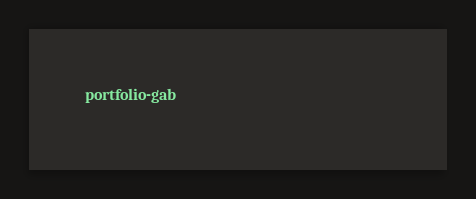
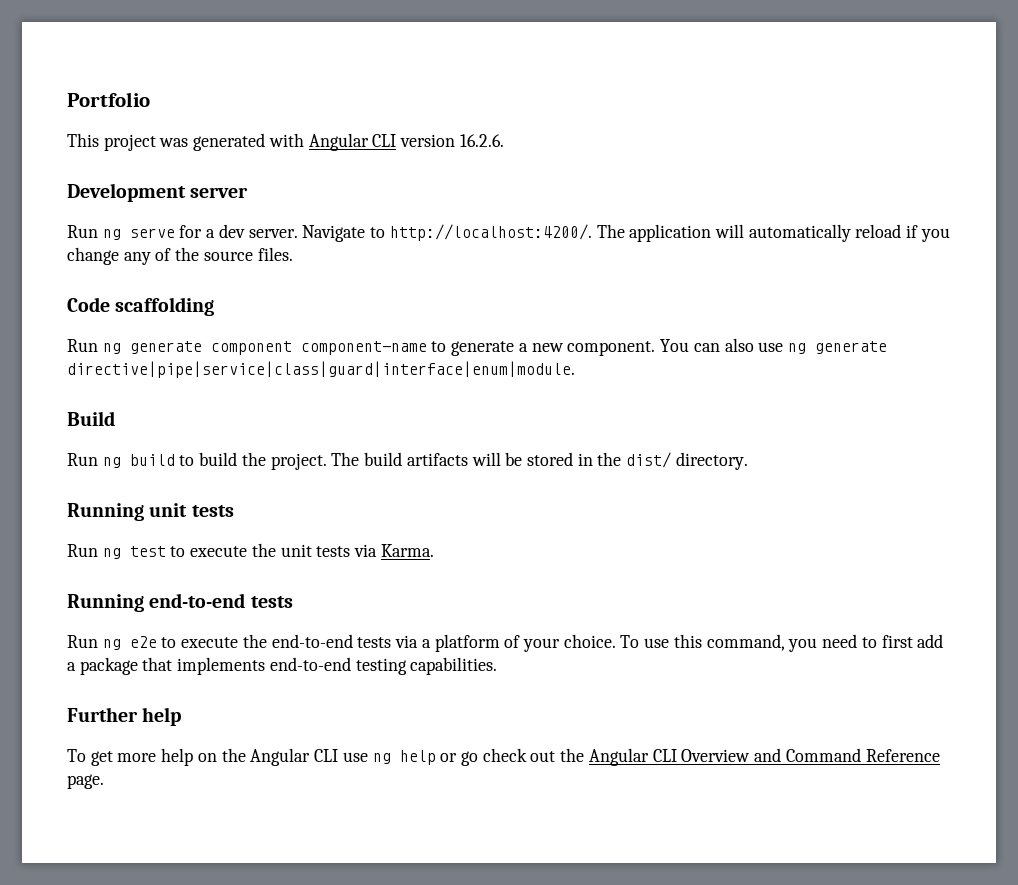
[85,88,176,103] portfolio-gab -> [67,92,150,107] [67,133,504,151] [67,183,249,202] [67,224,950,242] [67,247,293,265] [67,297,215,316] [67,338,887,356] [67,361,575,378] [67,411,115,426] [67,452,748,470] [67,503,234,521] [67,543,434,559] [67,593,293,612] [67,634,944,652] [67,657,498,675] [67,707,182,726] [67,748,940,766] [67,774,104,789] Portfolio // This project was generated with Angular CLI version 16.2.6. // Development server // Run ng serve for a dev server. Navigate to http://localhost:4200/. The application will automatically reload if you change any of the source files. // Code scaffolding // Run ng generate component component-name to generate a new component. You can also use ng generate directive|pipe|service|class|guard|interface|enum|module. // Build // Run ng build to build the project. The build artifacts will be stored in the dist/ directory. // Running unit tests // Run ng test to execute the unit tests via Karma. // Running end-to-end tests // Run ng e2e to execute the end-to-end tests via a platform of your choice. To use this command, you need to first add a package that implements end-to-end testing capabilities. // Further help // To get more help on the Angular CLI use ng help or go check out the Angular CLI Overview and Command Reference page.

